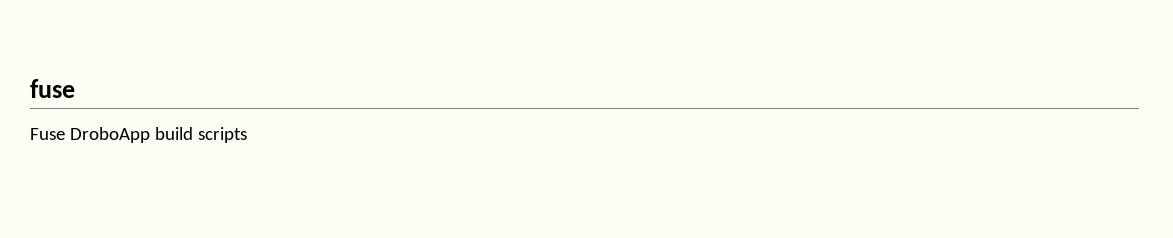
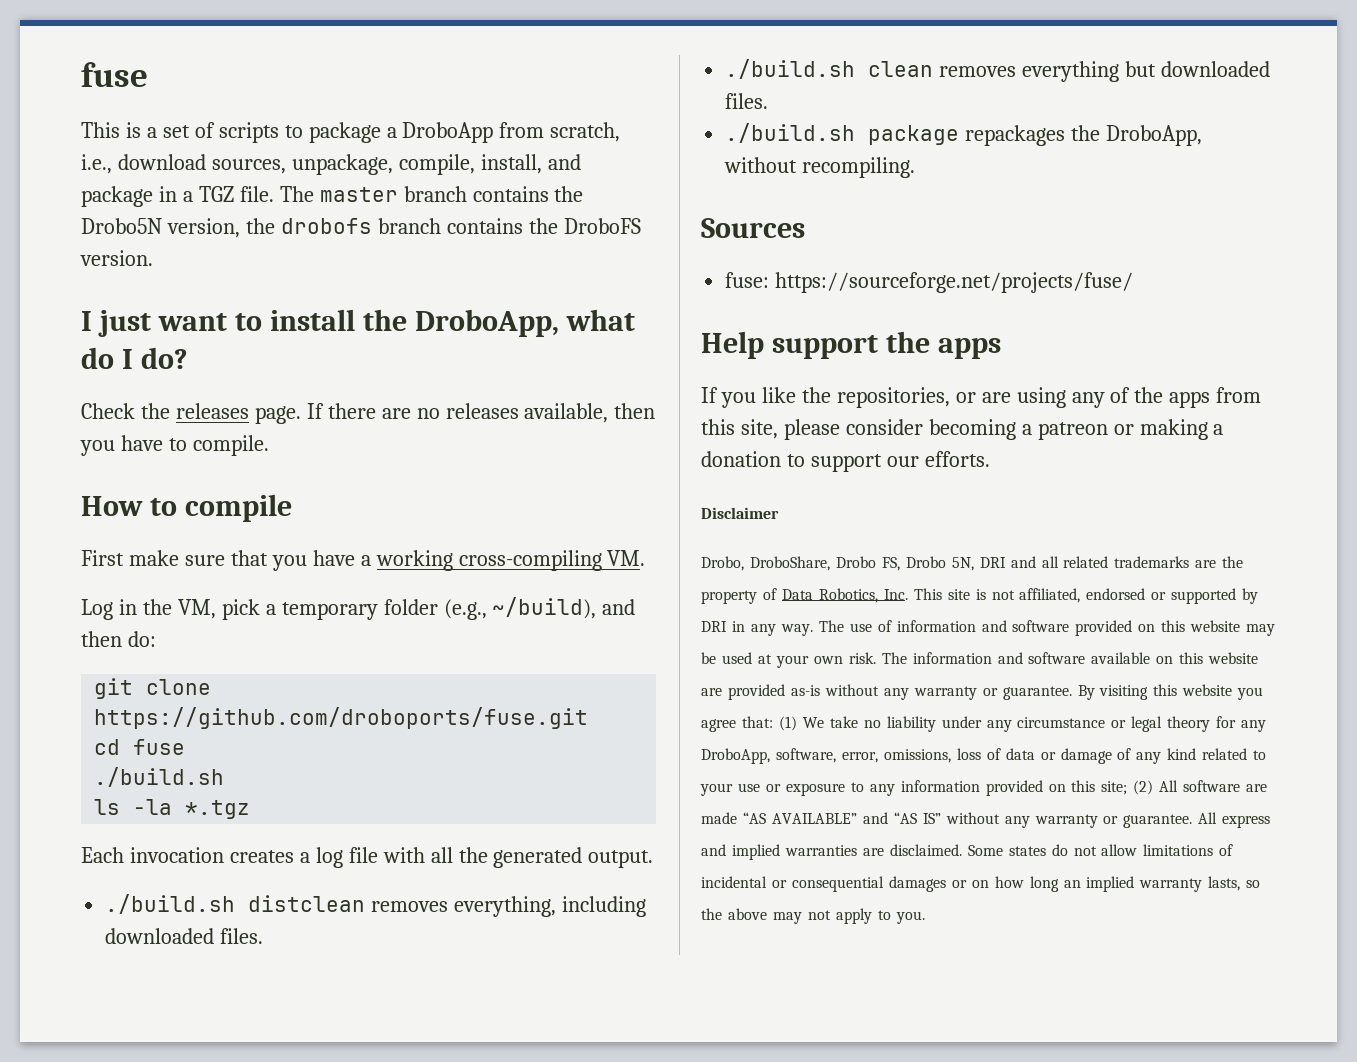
[30,79,75,98] [30,127,247,143] fuse // Fuse DroboApp build scripts -> [81,62,148,87] [81,122,621,143] [81,154,581,175] [81,186,584,207] [81,218,641,238] [80,250,153,266] [81,309,635,337] [81,347,188,369] [81,403,656,424] [80,435,269,456] [81,494,292,522] [81,550,646,571] [81,597,636,620] [81,631,156,647] [94,678,212,699] [94,707,589,729] [94,739,186,755] [94,767,225,787] [94,799,251,819] [81,847,654,868] [105,894,647,917] [105,928,264,944] [725,59,1270,82] [725,93,769,109] [725,123,1203,146] [724,157,916,178] [701,218,805,238] [725,272,1134,293] [701,331,1001,359] [701,387,1262,408] [701,419,1224,440] [701,451,990,472] [701,507,779,519] [701,556,1244,571] [701,588,1259,604] [701,620,1276,636] [701,652,1259,668] [701,684,1264,700] [701,716,1267,732] [701,748,1267,764] [700,780,1268,796] [701,812,1271,828] [701,844,1234,860] [701,876,1261,892] [701,908,925,924] fuse // This is a set of scripts to package a DroboApp from scratch, i.e., download sources, unpackage, compile, install, and package in a TGZ file. The master branch contains the Drobo5N version, the drobofs branch contains the DroboFS version. // I just want to install the DroboApp, what do I do? // Check the releases page. If there are no releases available, then you have to compile. // How to compile // First make sure that you have a working cross-compiling VM. // Log in the VM, pick a temporary folder (e.g., ~/build), and then do: // git clone https://github.com/droboports/fuse.git // cd fuse // ./build.sh // ls -la *.tgz // Each invocation creates a log file with all the generated output. // ./build.sh distclean removes everything, including downloaded files. // ./build.sh clean removes everything but downloaded files. // ./build.sh package repackages the DroboApp, without recompiling. // Sources // fuse: https://sourceforge.net/projects/fuse/ // Help support the apps // If you like the repositories, or are using any of the apps from this site, please consider becoming a patreon or making a donation to support our efforts. // Disclaimer // Drobo, DroboShare, Drobo FS, Drobo 5N, DRI and all related trademarks are the property of Data Robotics, Inc. This site is not affiliated, endorsed or supported by DRI in any way. The use of information and software provided on this website may be used at your own risk. The information and software available on this website are provided as-is without any warranty or guarantee. By visiting this website you agree that: (1) We take no liability under any circumstance or legal theory for any DroboApp, software, error, omissions, loss of data or damage of any kind related to your use or exposure to any information provided on this site; (2) All software are made “AS AVAILABLE” and “AS IS” without any warranty or guarantee. All express and implied warranties are disclaimed. Some states do not allow limitations of incidental or consequential damages or on how long an implied warranty lasts, so the above may not apply to you.

